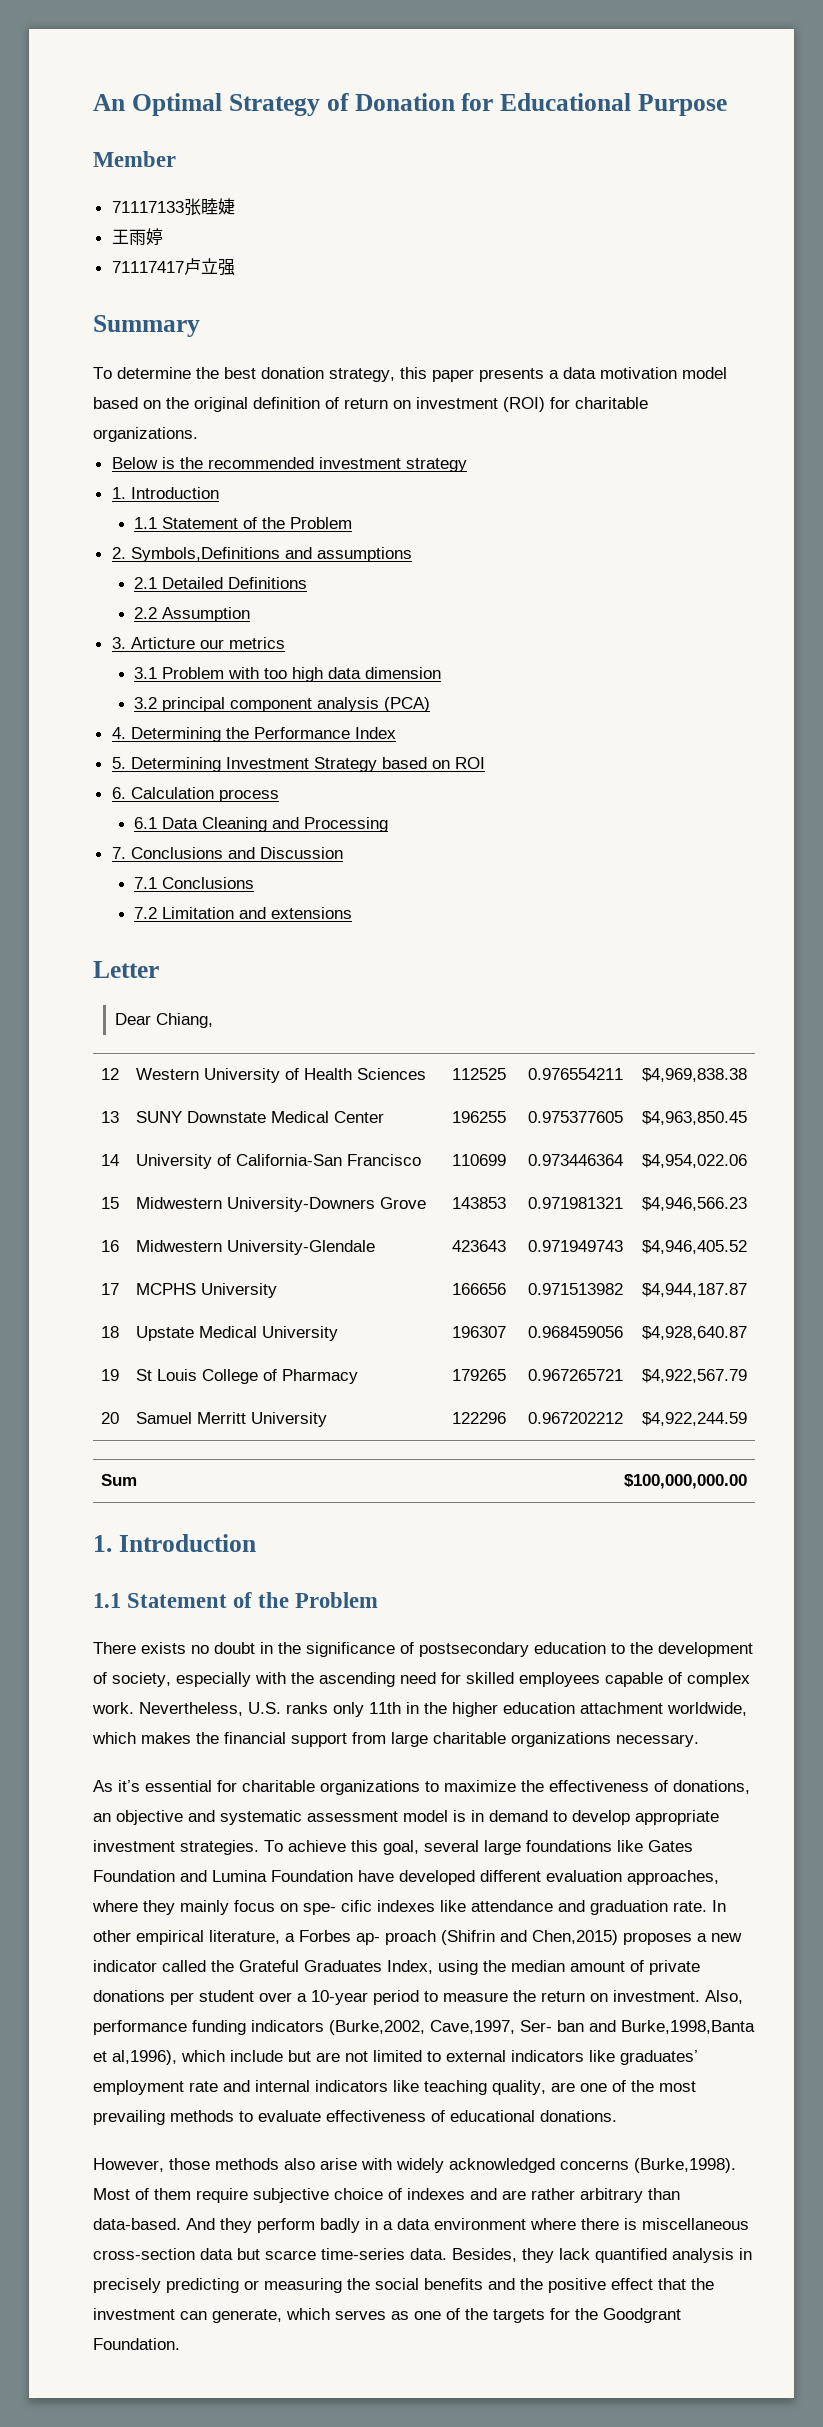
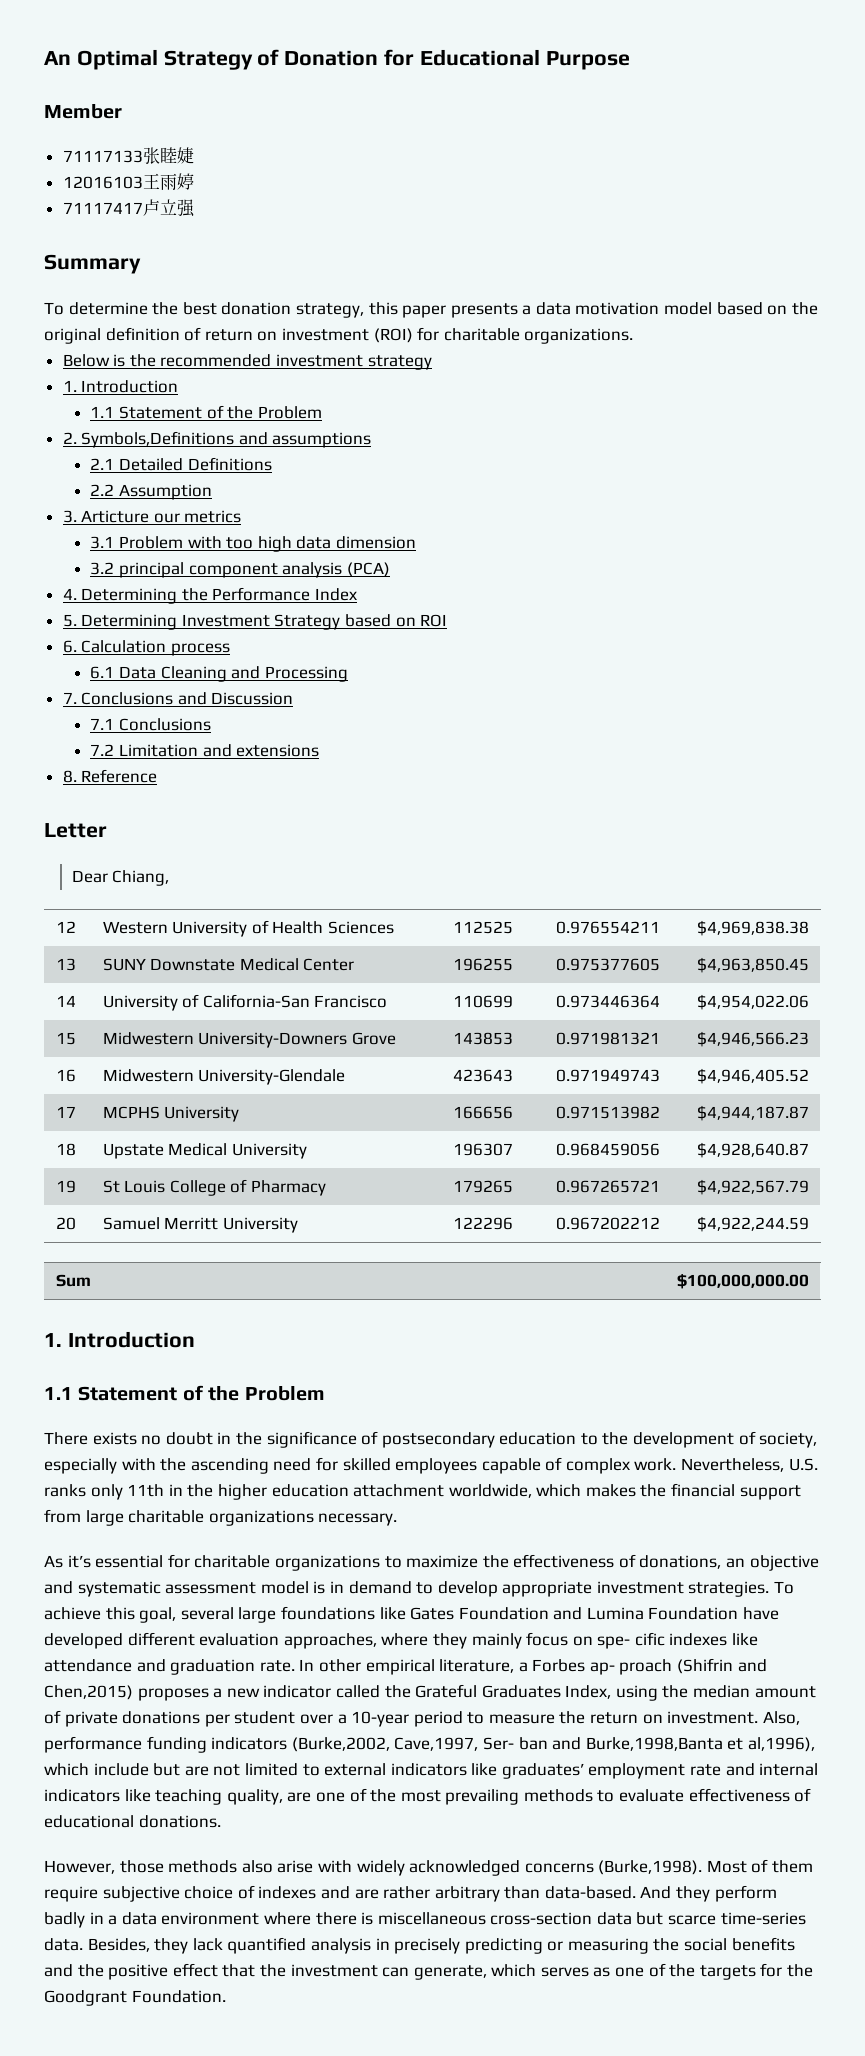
(235, 206) none -> [62,176,143,189] 12016103
(352, 913) none -> [62,769,158,783] // 8. Reference

